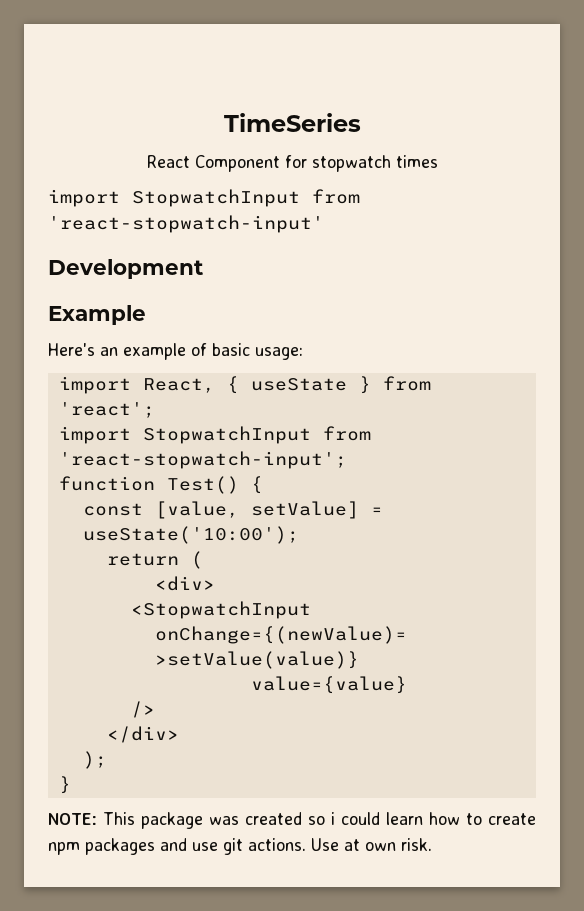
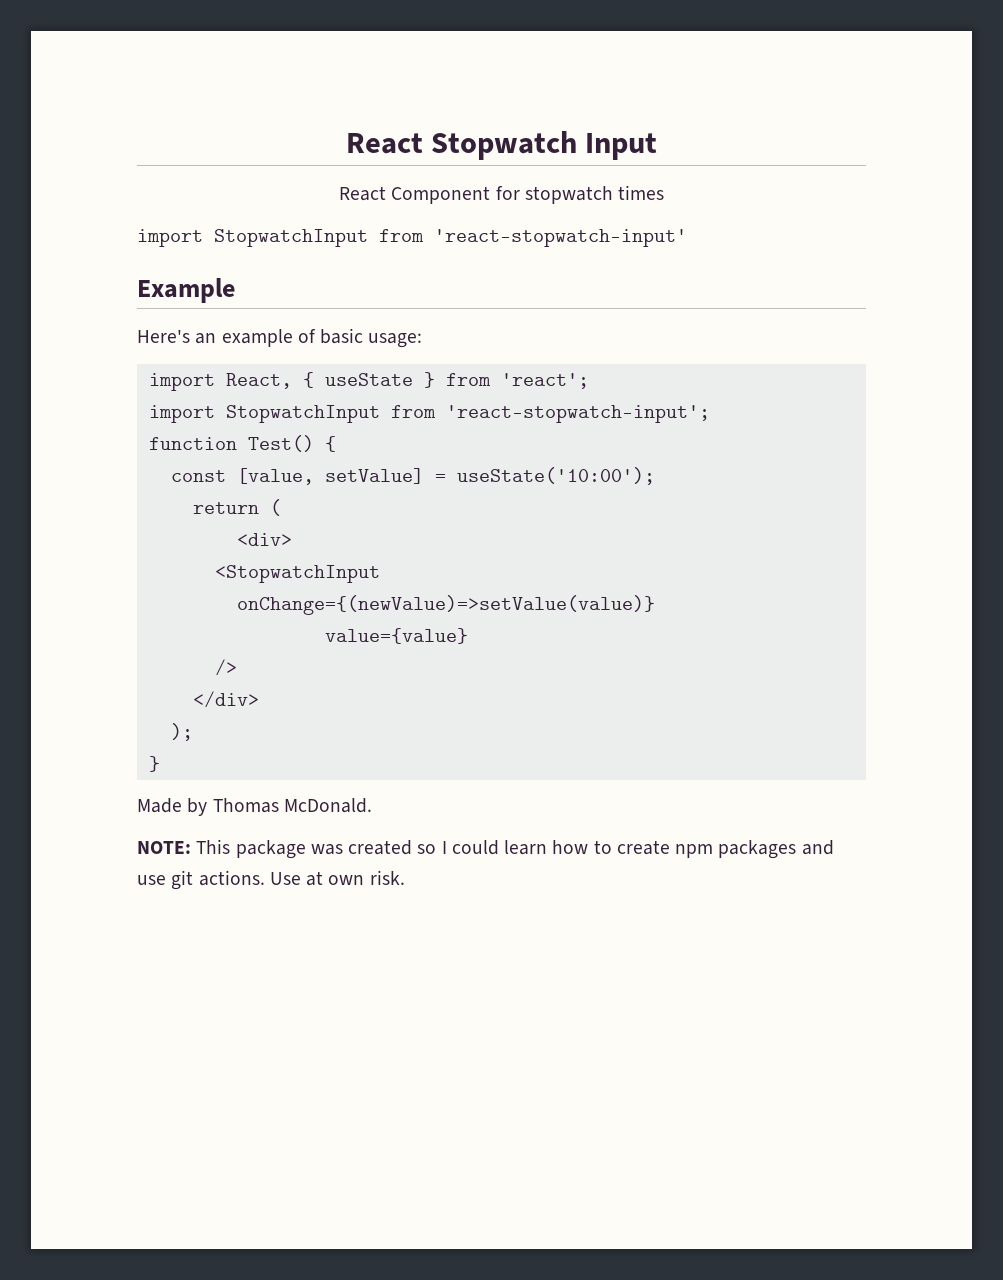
[223,113,361,132] TimeSeries -> [345,131,658,160] React Stopwatch Input
[48,259,203,279] // Development -> (687, 238) none
(71, 785) none -> [137,798,372,816] // Made by Thomas McDonald.
[331,812,335,825] i -> [441,841,447,854] I

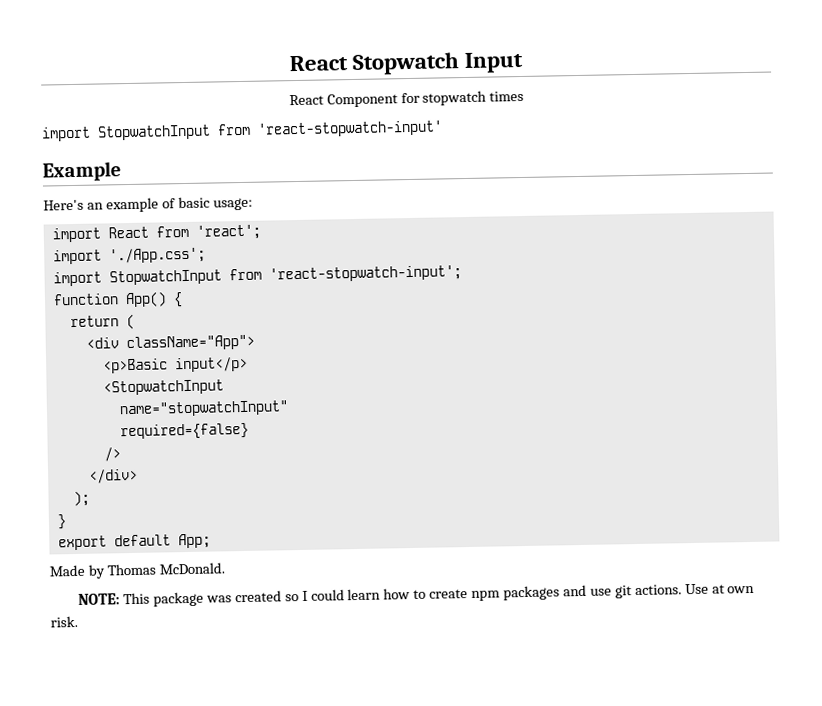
[225,372,435,389] React, { useState } -> [107,226,149,239] React
(589, 381) none -> [52,247,206,265] // import './App.css';
[247,435,314,452] Test() -> [124,291,167,308] App()
[170,467,655,485] [192,499,281,516] [236,533,292,546] const [value, setValue] = useState('10:00'); // return ( // <div> -> [69,313,135,330] [85,334,255,352] [102,356,248,374] return ( // <div className="App"> // <p>Basic input</p>
[236,595,655,615] [324,628,468,644] onChange={(newValue)=>setValue(value)} // value={value} -> [118,400,289,418] [119,422,249,441] name="stopwatchInput" // required={false}
(160, 764) none -> [57,533,211,551] // export default App;

